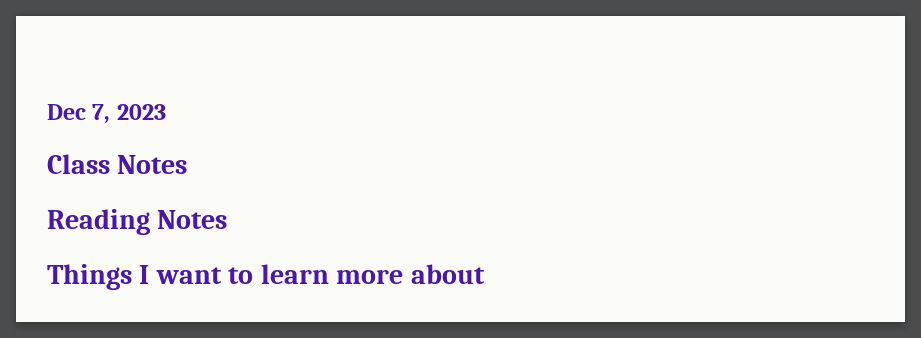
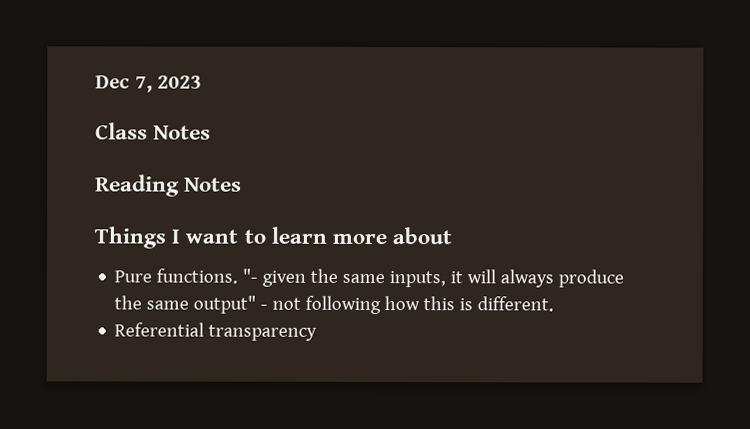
(485, 274) none -> [114,268,625,288] [114,295,555,315] [114,322,318,341] // Pure functions. "- given the same inputs, it will always produce the same output" - not following how this is different. // Referential transparency

